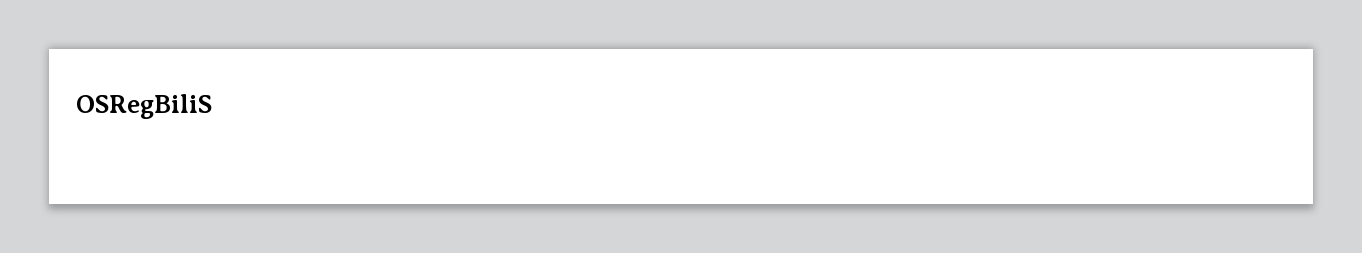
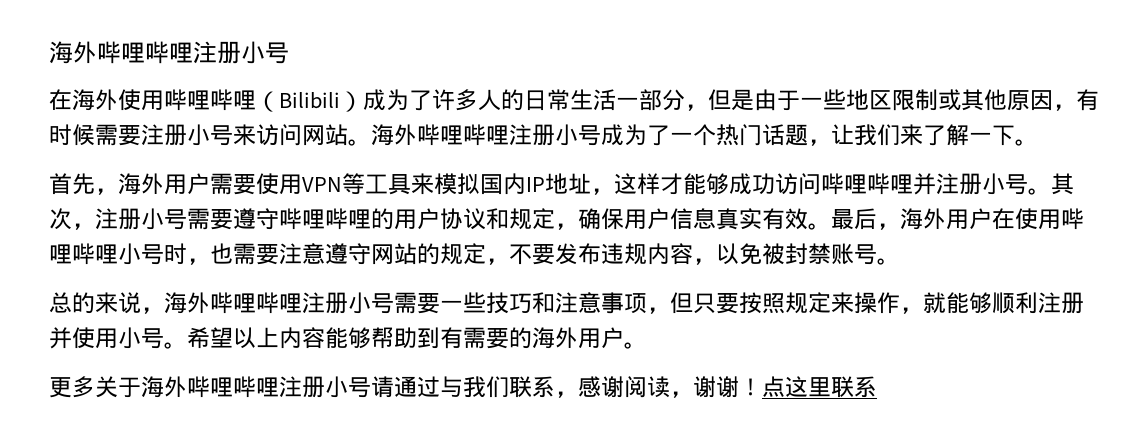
[76,94,212,119] OSRegBiliS -> [49,41,289,64] [49,89,1099,112] [49,124,1038,146] [49,173,1074,195] [49,208,1084,230] [49,243,900,265] [49,292,1084,314] [49,327,647,349] [49,376,877,398] 海外哔哩哔哩注册小号 // 在海外使用哔哩哔哩（Bilibili）成为了许多人的日常生活一部分，但是由于一些地区限制或其他原因，有时候需要注册小号来访问网站。海外哔哩哔哩注册小号成为了一个热门话题，让我们来了解一下。 // 首先，海外用户需要使用VPN等工具来模拟国内IP地址，这样才能够成功访问哔哩哔哩并注册小号。其次，注册小号需要遵守哔哩哔哩的用户协议和规定，确保用户信息真实有效。最后，海外用户在使用哔哩哔哩小号时，也需要注意遵守网站的规定，不要发布违规内容，以免被封禁账号。 // 总的来说，海外哔哩哔哩注册小号需要一些技巧和注意事项，但只要按照规定来操作，就能够顺利注册并使用小号。希望以上内容能够帮助到有需要的海外用户。 // 更多关于海外哔哩哔哩注册小号请通过与我们联系，感谢阅读，谢谢！点这里联系

